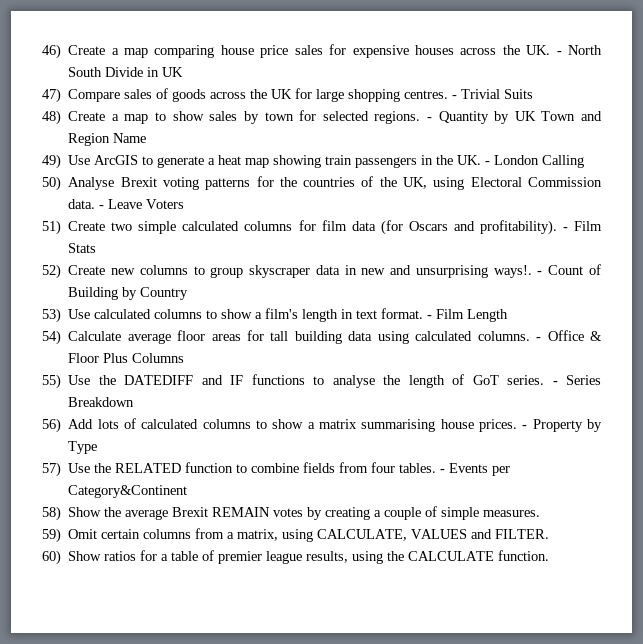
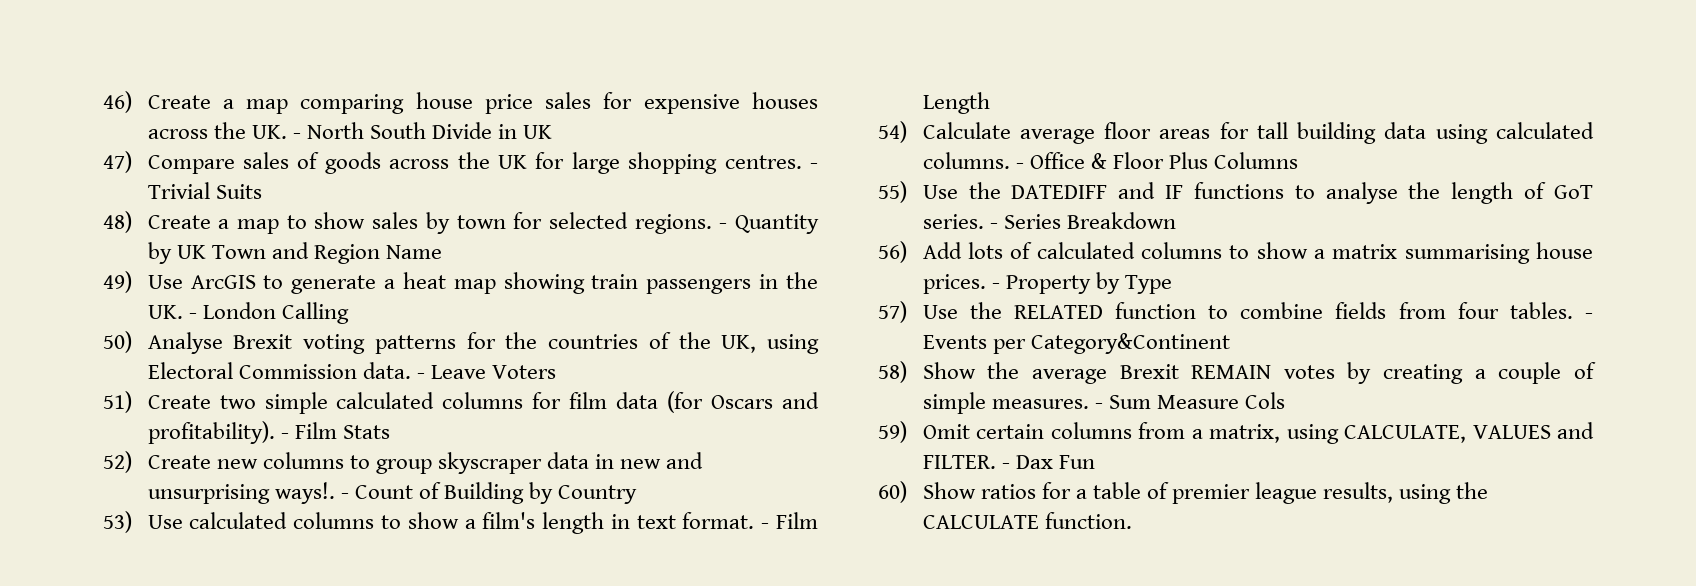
(541, 513) none -> [1094,392,1286,409] - Sum Measure Cols
(550, 534) none -> [1001,455,1095,469] - Dax Fun

